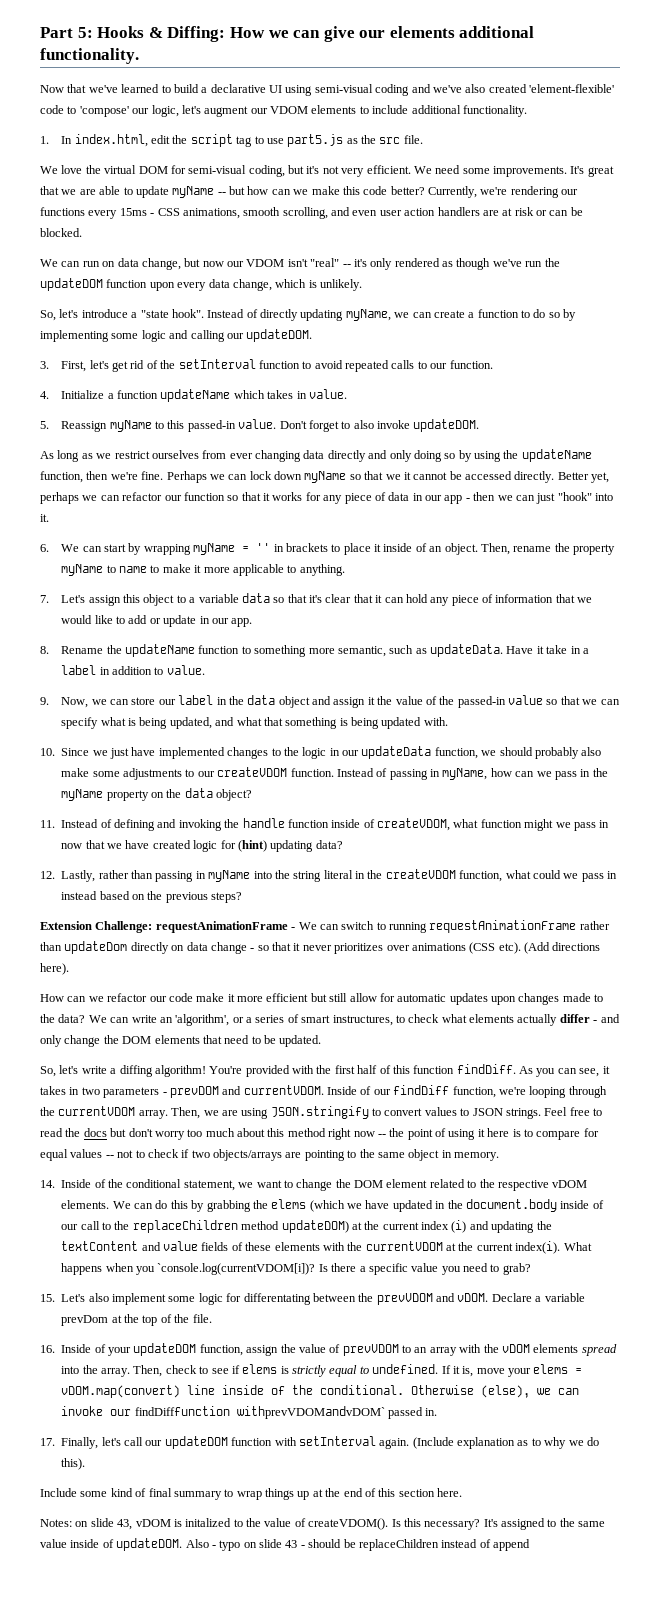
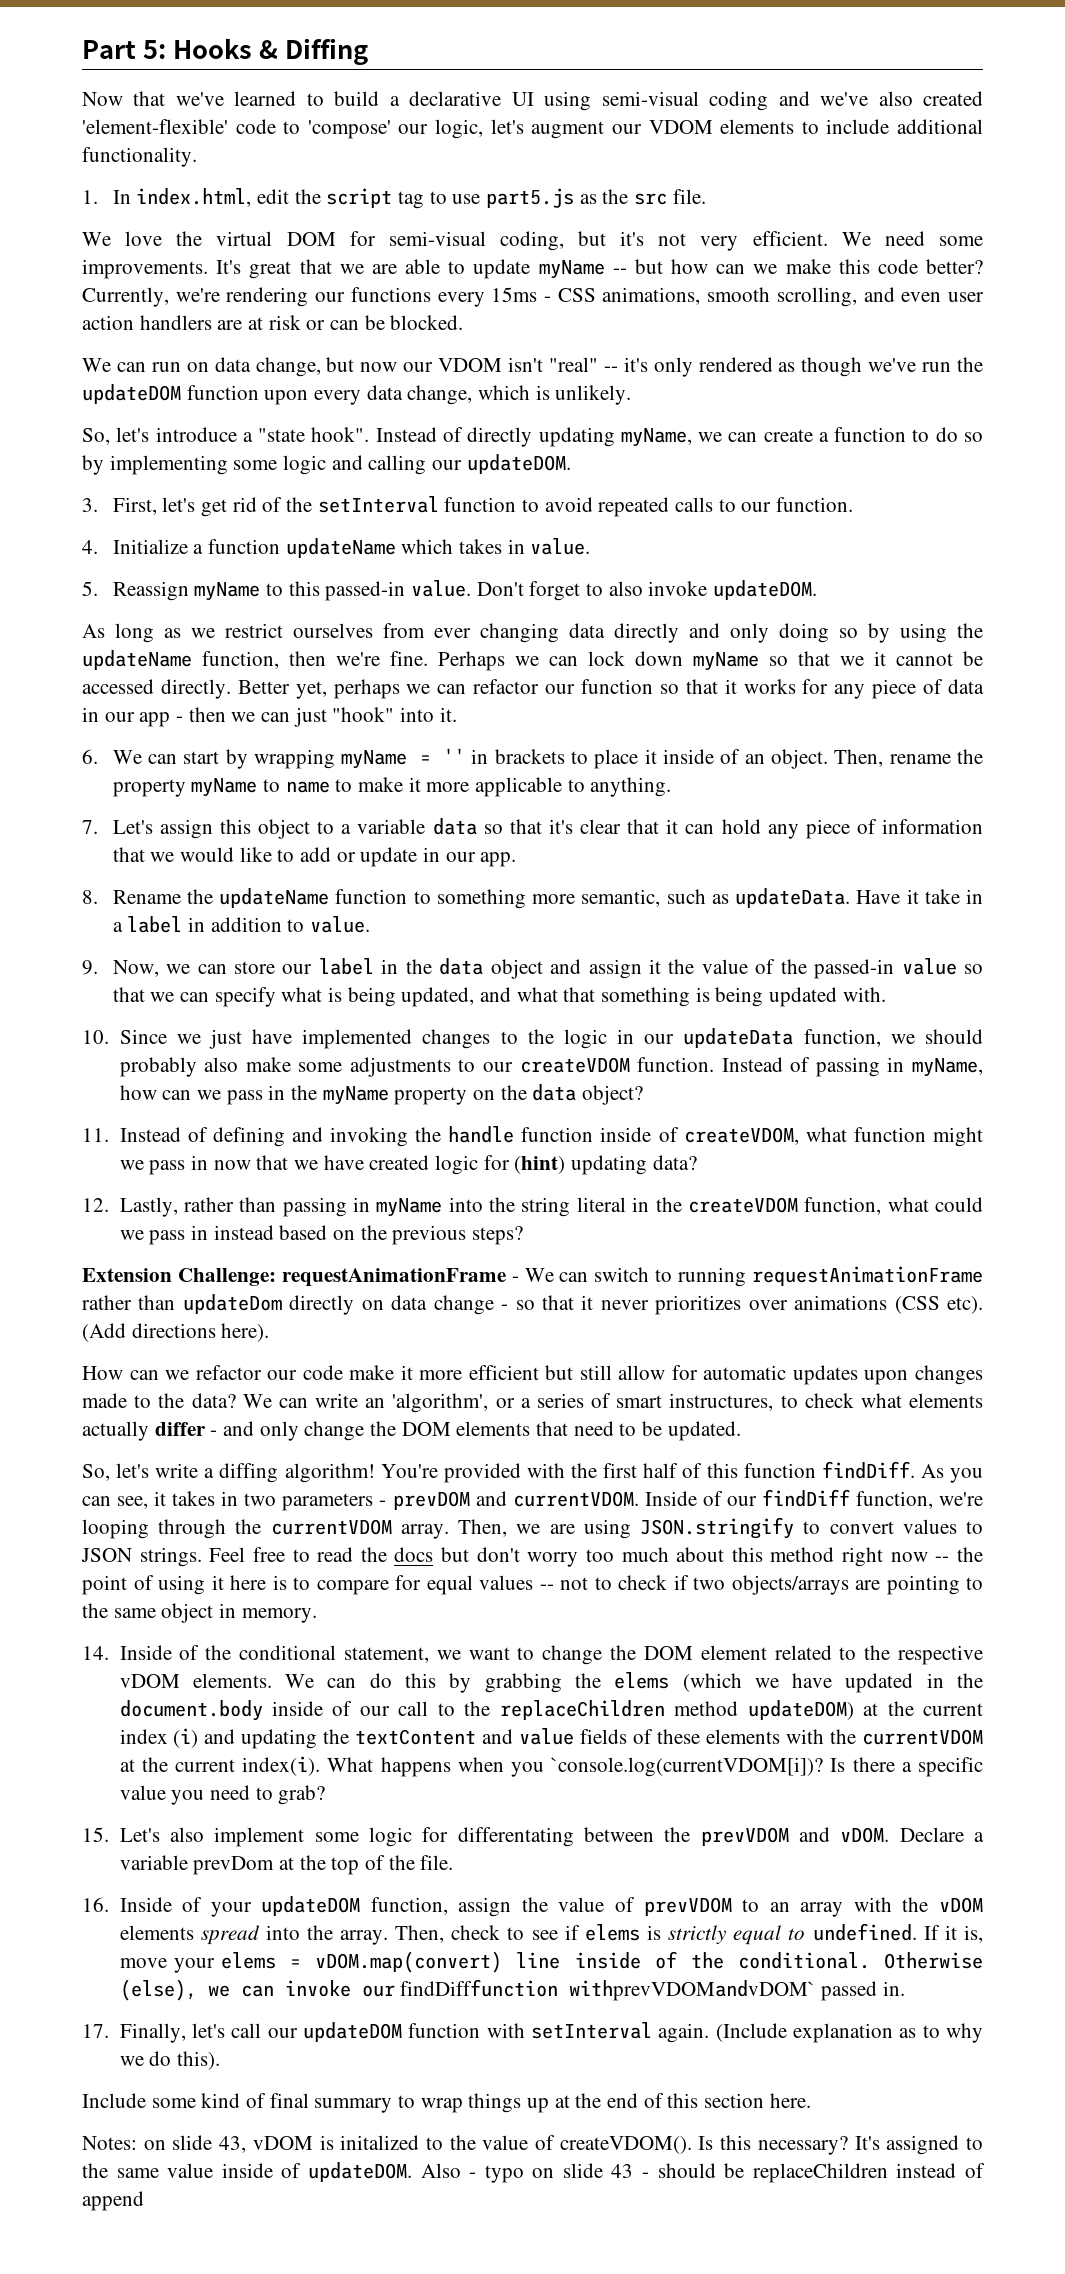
[167,26,535,42] [40,48,139,64] Diffing: How we can give our elements additional functionality. -> [284,38,368,65] Diffing

